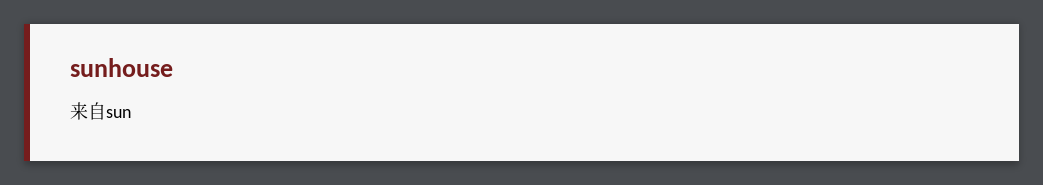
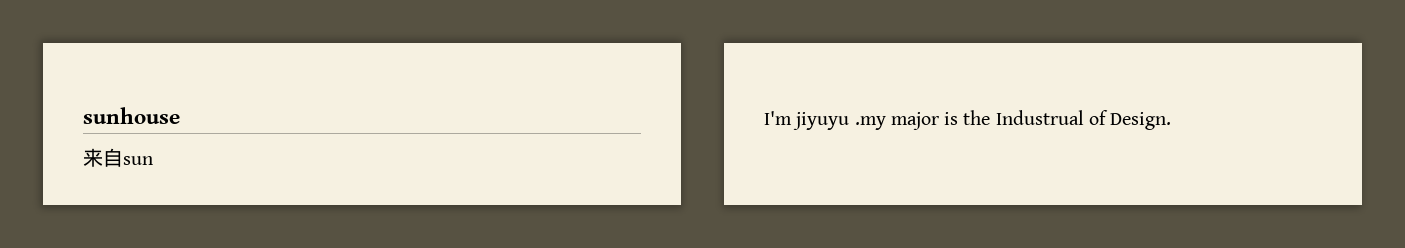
(131, 113) none -> [764,110,1172,130] // I'm jiyuyu .my major is the Industrual of Design.

